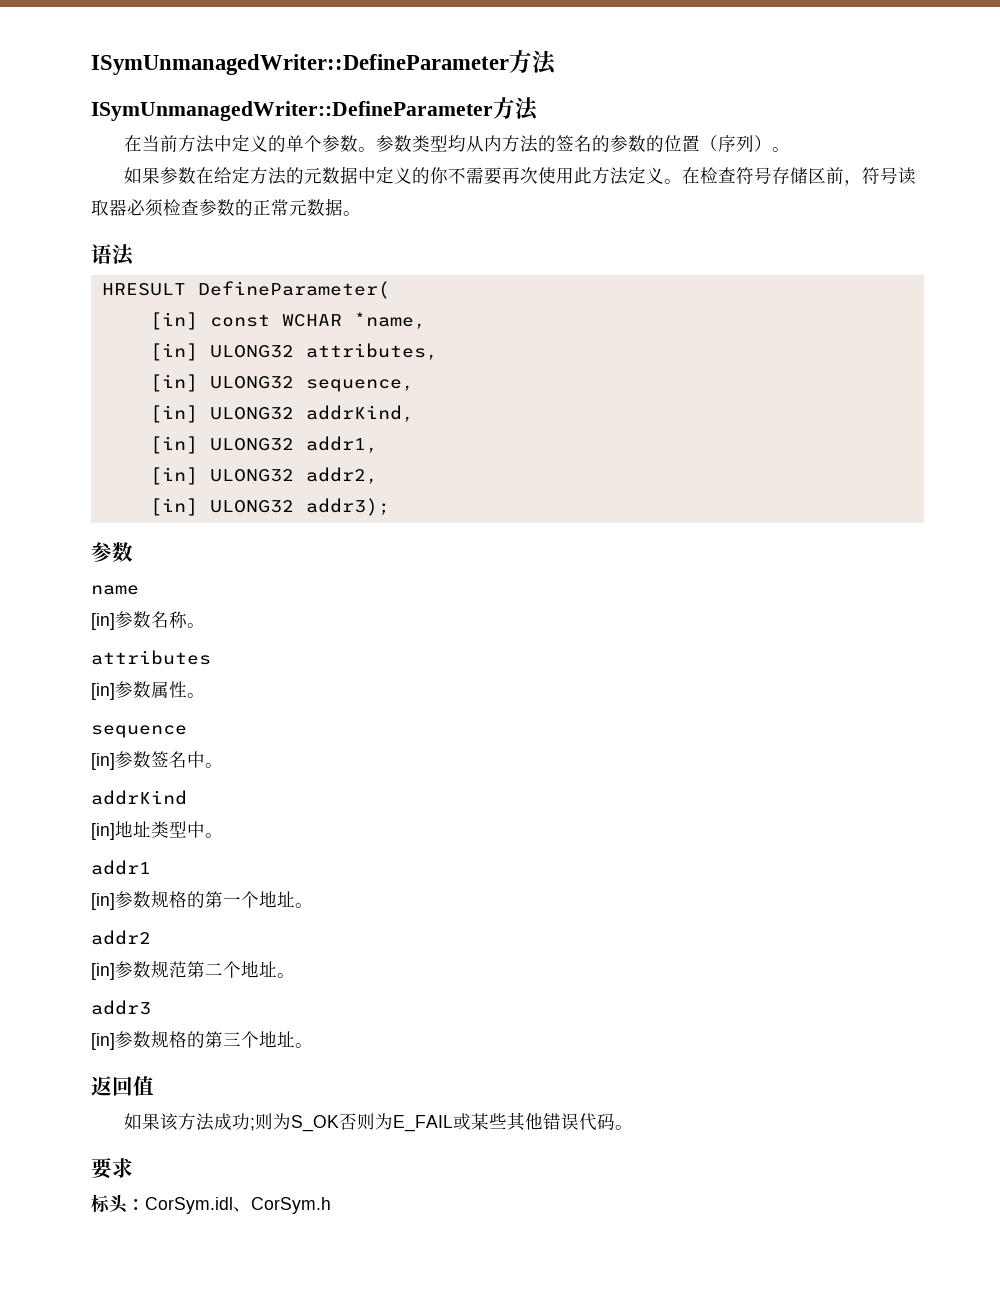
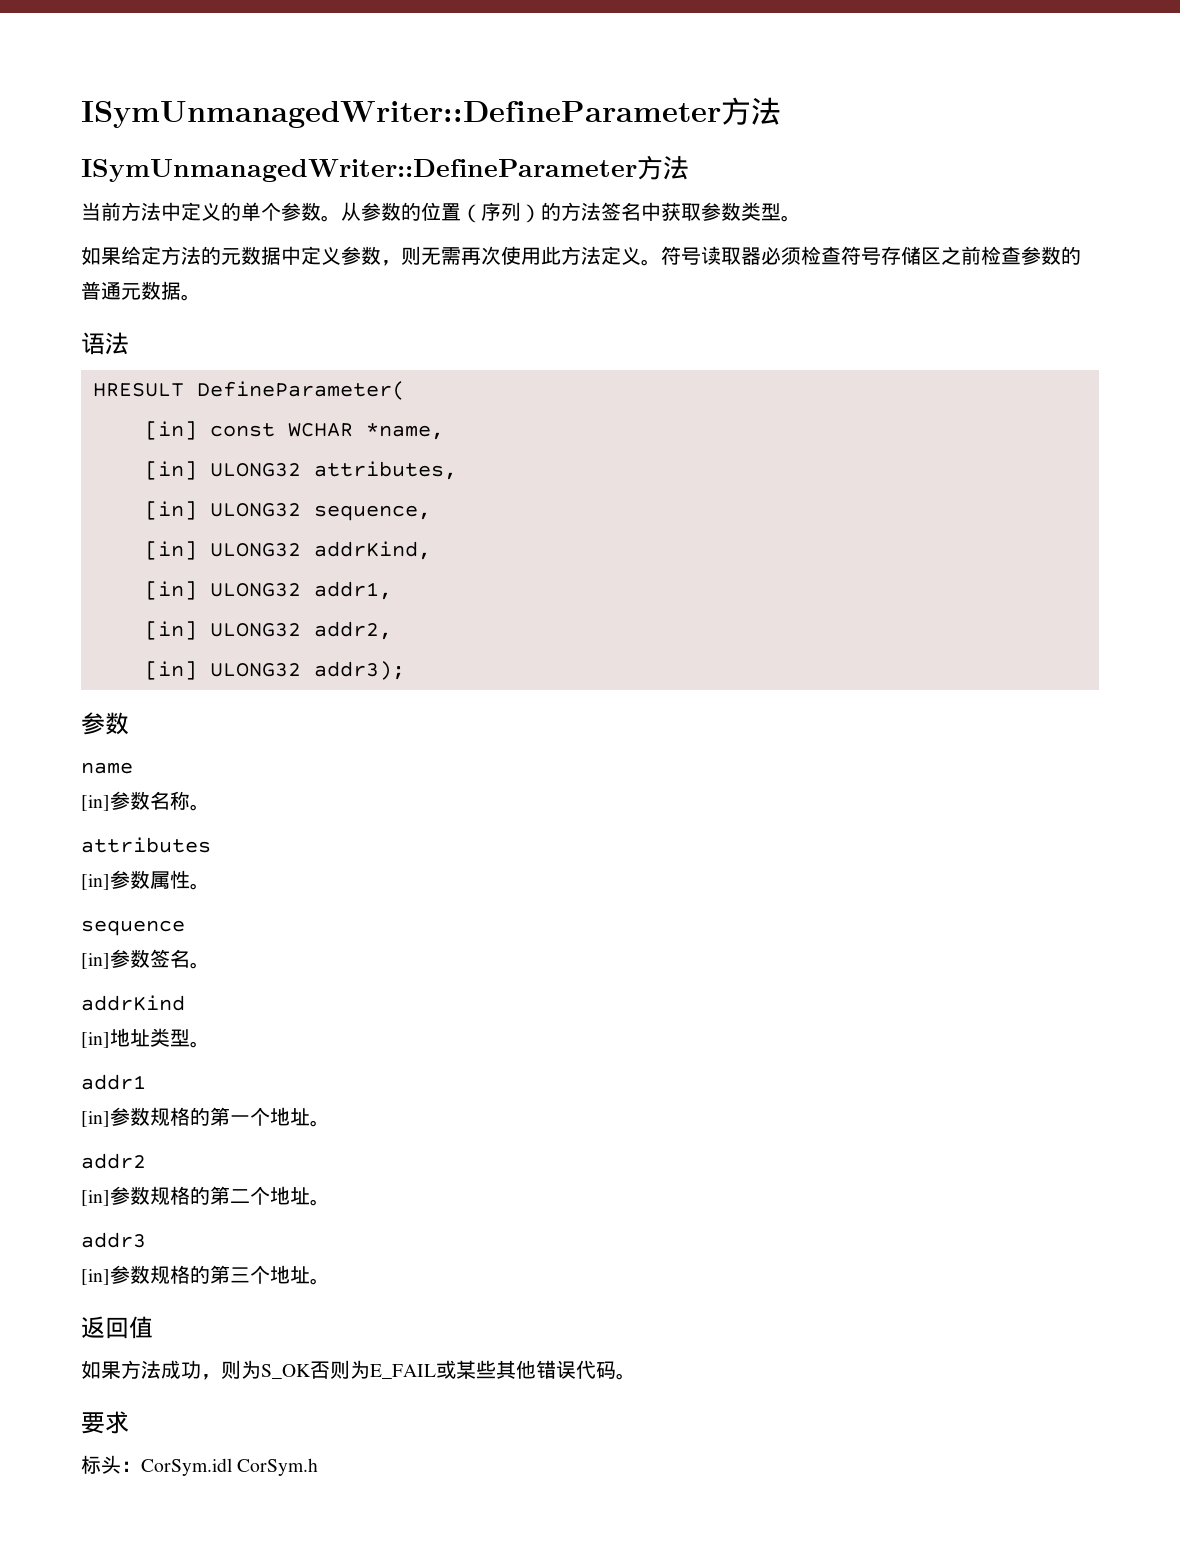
[123,135,142,152] 在 -> (689, 167) none
[375,135,610,153] 参数类型均从内方法的签名的 -> [341,202,361,221] 从
(772, 143) none -> [541,202,781,221] 的方法签名中获取参数类型
[159,167,214,184] 参数在 -> (121, 256) none
[411,167,502,185] 的你不需要 -> [341,246,461,266] 参数，则无需
[681,167,862,186] 在检查符号存储区前， -> (661, 262) none
[199,199,289,216] 参数的正常 -> [841,246,1081,265] [81,281,121,300] 符号存储区之前检查参数的普通
[187,751,205,768] 中 -> (190, 958) none
[187,821,205,838] 中 -> (190, 1038) none
[169,961,187,978] 范 -> [170,1186,210,1205] 格的
[159,1113,178,1131] 该 -> (121, 1370) none
[249,1118,255,1131] ; -> [201,1374,221,1380] ，
[233,1207,251,1212] 、 -> (232, 1467) none

